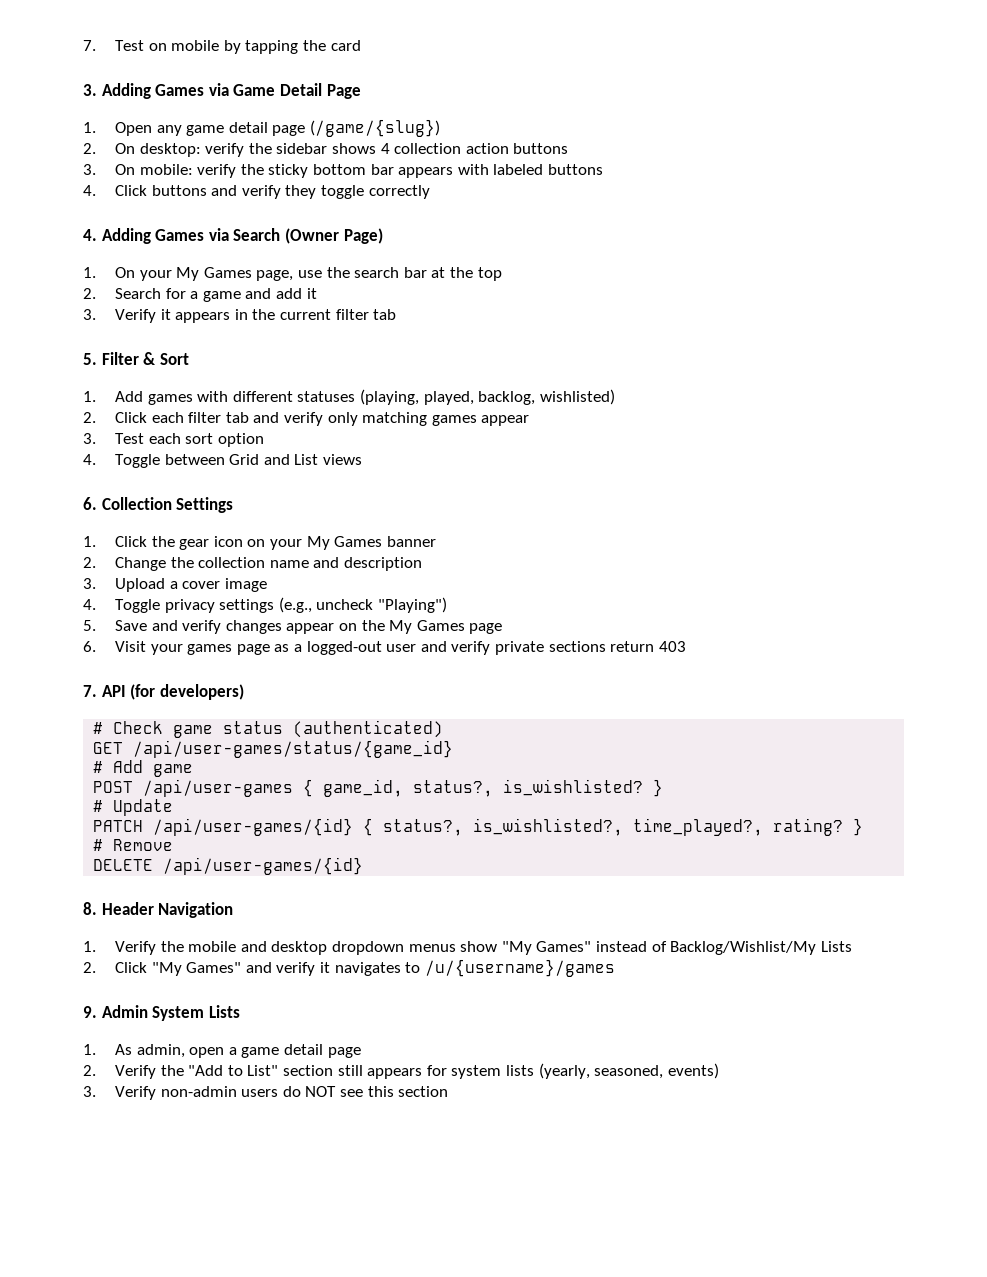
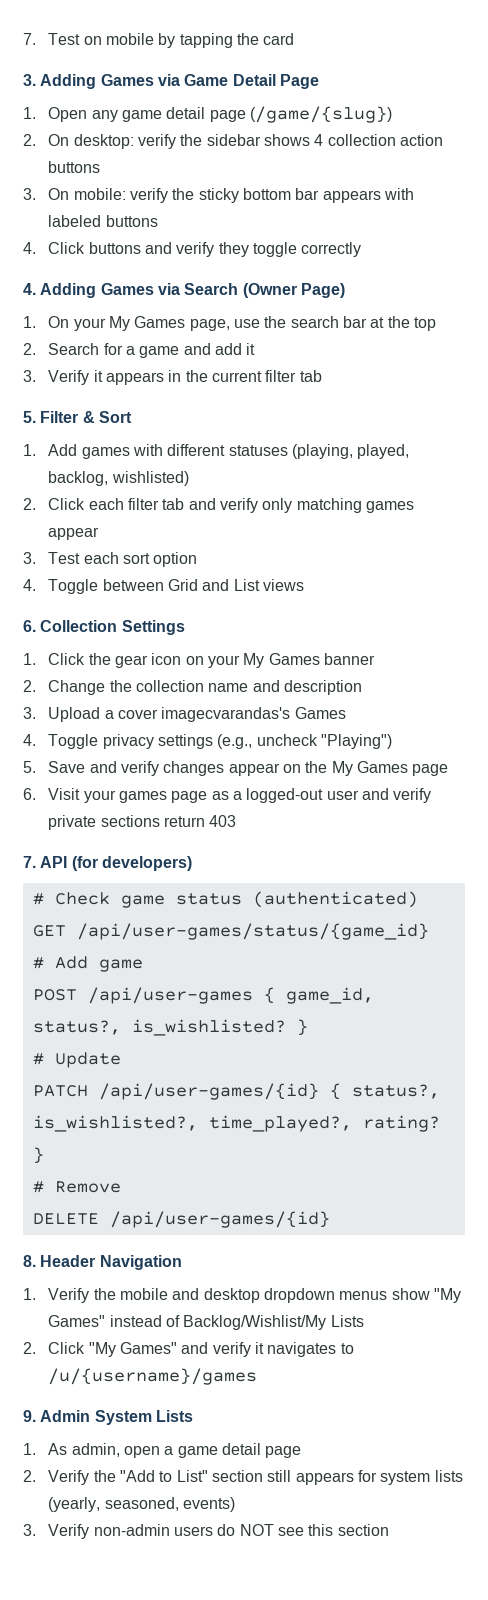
[224,578,267,592] image -> [161,707,346,722] imagecvarandas's Games

